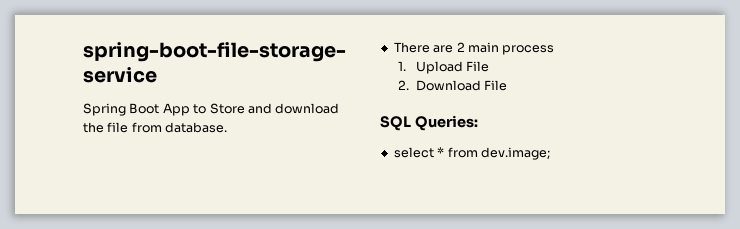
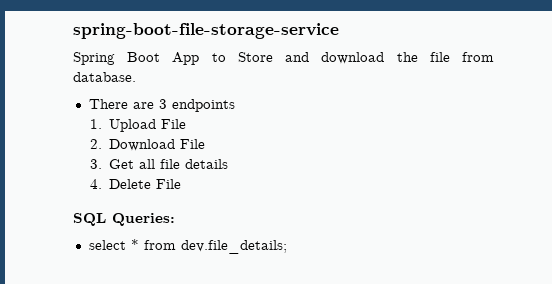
[456,42,555,55] 2 main process -> [158,99,235,112] 3 endpoints
(507, 85) none -> [89,159,229,169] [89,179,182,189] // 3. Get all file details // 4. Delete File
[480,147,550,160] dev.image; -> [180,240,287,254] dev.file_details;

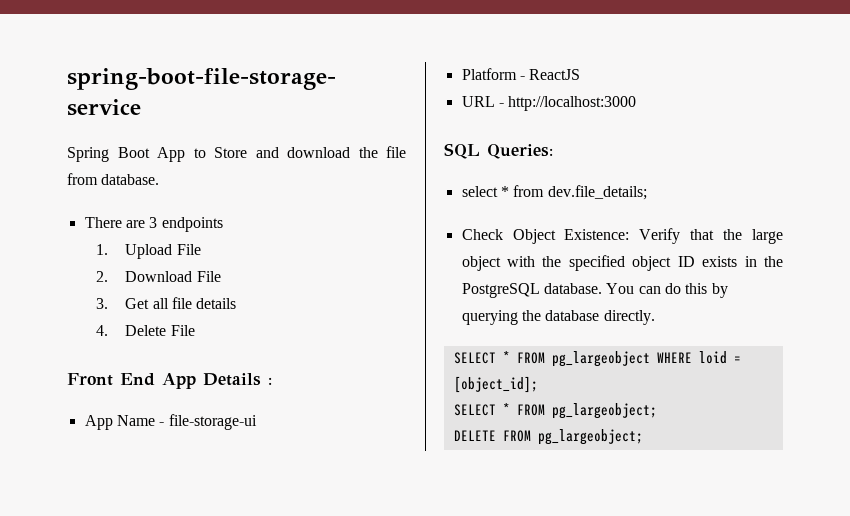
(182, 184) none -> [67,373,272,389] [84,414,257,430] [461,68,581,80] [461,96,637,111] // Front End App Details : // App Name - file-storage-ui // Platform - ReactJS // URL - http://localhost:3000
(287, 247) none -> [461,228,783,244] [461,255,783,271] [461,283,728,298] [461,310,655,325] [453,351,741,367] [453,376,538,393] [453,403,657,419] [453,429,643,445] // Check Object Existence: Verify that the large object with the specified object ID exists in the PostgreSQL database. You can do this by querying the database directly. // SELECT * FROM pg_largeobject WHERE loid = [object_id]; // SELECT * FROM pg_largeobject; // DELETE FROM pg_largeobject;

